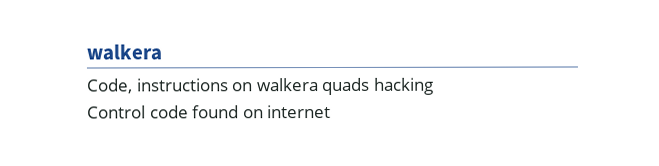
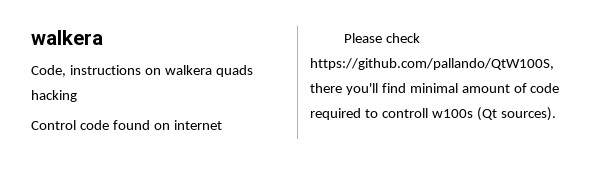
(332, 111) none -> [344,33,421,43] [310,58,554,70] [310,83,560,95] [310,107,556,121] // Please check https://github.com/pallando/QtW100S, there you'll find minimal amount of code required to controll w100s (Qt sources).

